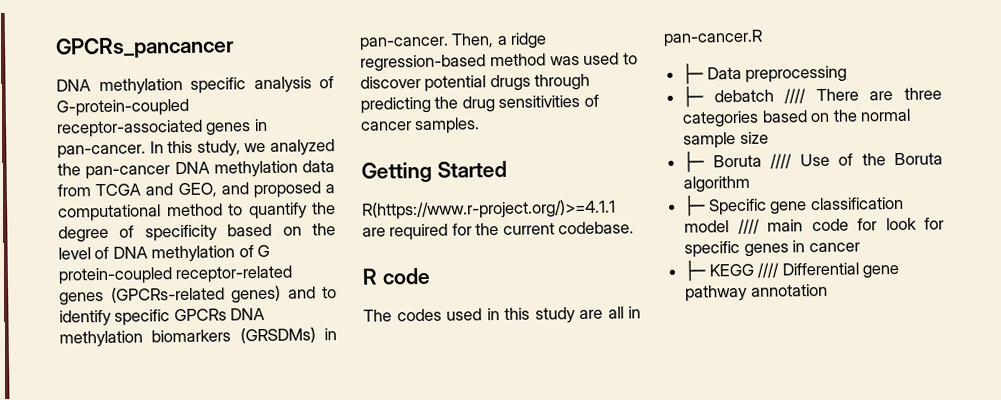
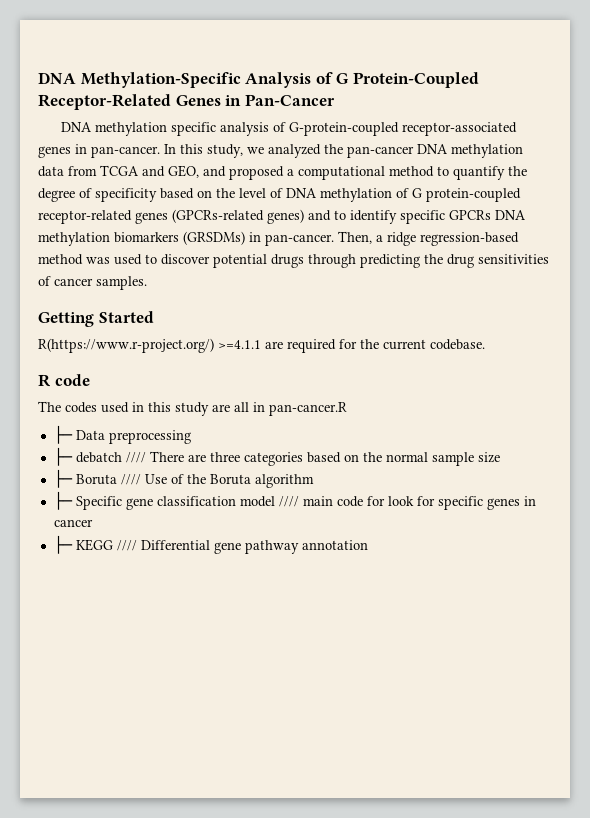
[55,36,235,60] GPCRs_pancancer -> [38,72,479,88] [38,94,335,110] DNA Methylation-Specific Analysis of G Protein-Coupled Receptor-Related Genes in Pan-Cancer
[362,199,616,220] R(https://www.r-project.org/)>=4.1.1 -> [38,338,261,353] R(https://www.r-project.org/) >=4.1.1

